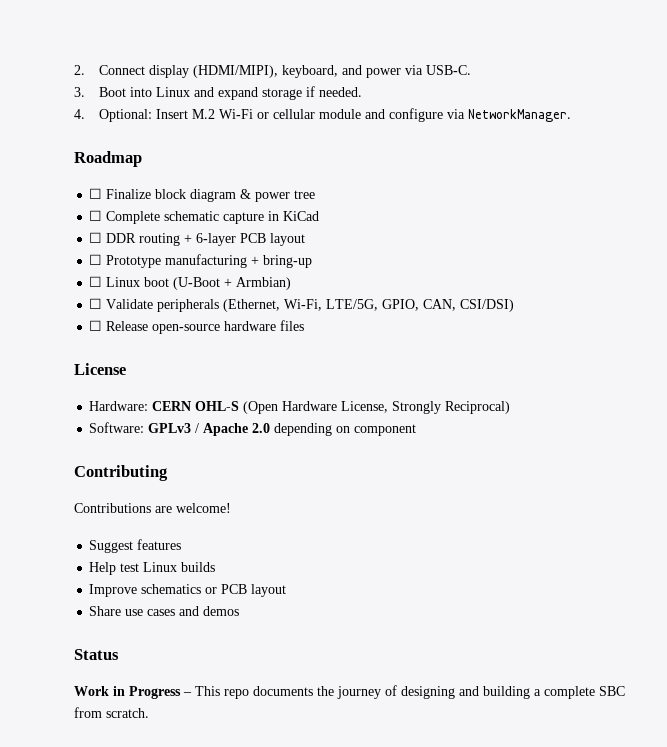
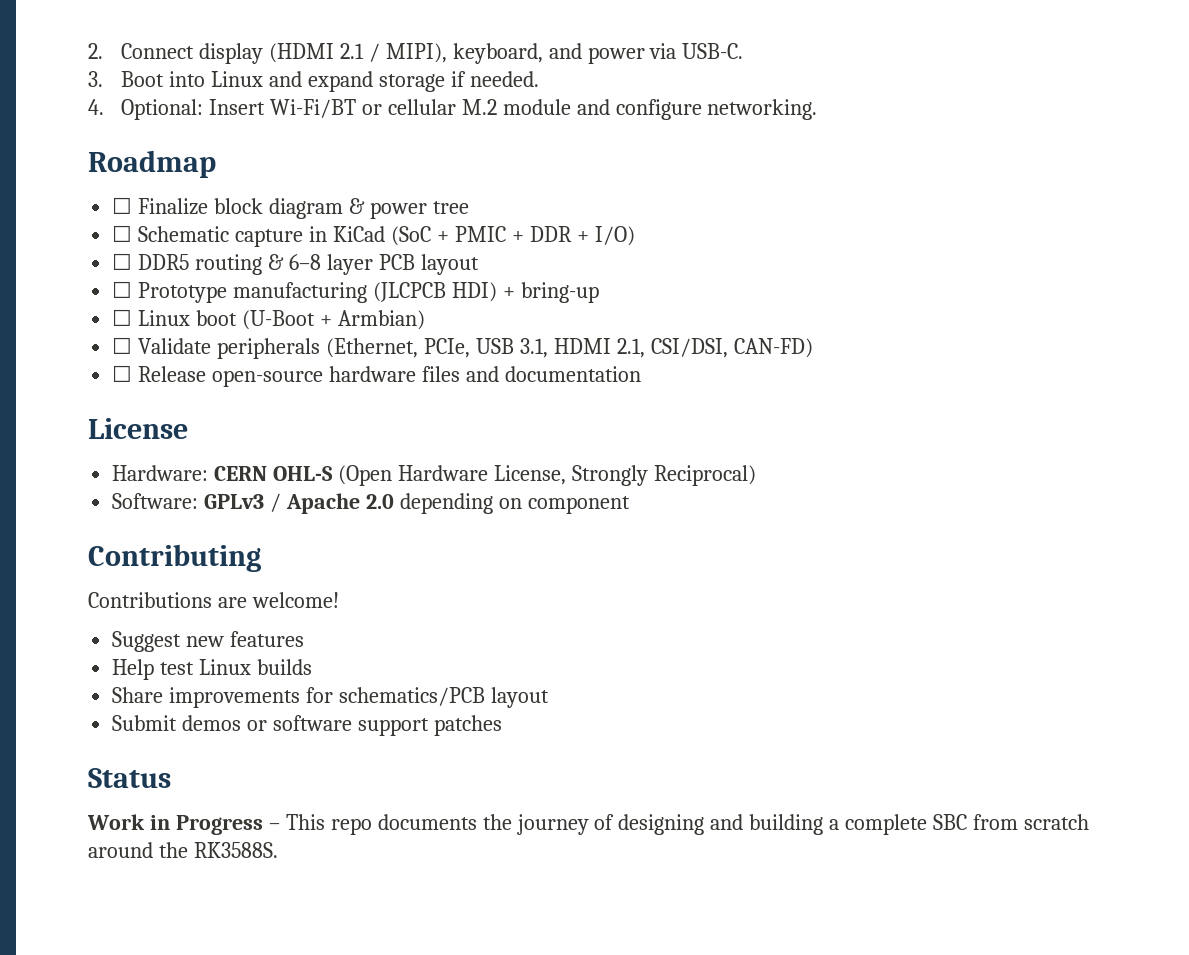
[192,65,278,78] (HDMI/MIPI), -> [268,43,447,63] (HDMI 2.1 / MIPI),
[191,109,253,119] M.2 Wi-Fi -> [269,99,356,118] Wi-Fi/BT
(315, 114) none -> [461,99,497,115] M.2
[446,109,571,122] via NetworkManager. -> [707,99,818,120] networking.
[106,211,220,224] Complete schematic -> [138,226,230,242] Schematic
[89,232,237,246] // ☐ DDR routing + 6-layer -> [390,226,635,246] [112,253,373,275] (SoC + PMIC + DDR + I/O) // ☐ DDR5 routing & 6–8 layer
(248, 261) none -> [373,282,497,302] (JLCPCB HDI)
[284,299,515,312] Wi-Fi, LTE/5G, GPIO, CAN, CSI/DSI) -> [423,338,813,358] PCIe, USB 3.1, HDMI 2.1, CSI/DSI, CAN-FD)
(305, 325) none -> [465,366,641,382] and documentation
(134, 546) none -> [186,636,225,647] new
[89,584,287,597] [89,606,240,616] Improve schematics or PCB layout // Share use cases and demos -> [112,687,549,708] [112,715,502,736] Share improvements for schematics/PCB layout // Submit demos or software support patches
[106,708,149,718] scratch. -> [1023,814,1089,830] [88,842,278,858] scratch around the RK3588S.

